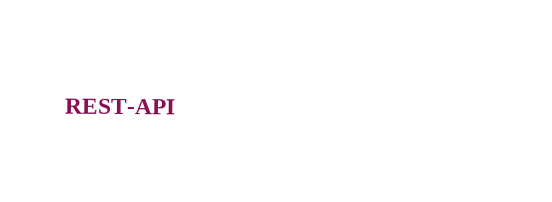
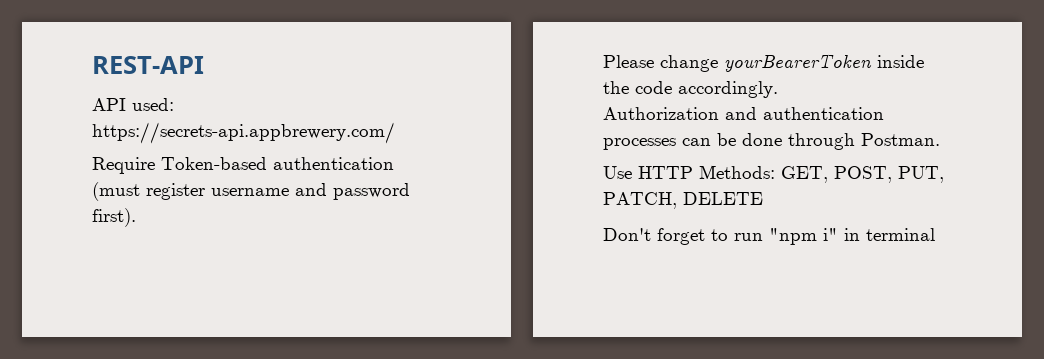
(176, 106) none -> [92,98,174,111] [92,122,395,144] [92,157,394,174] [92,182,410,201] [92,208,136,227] [603,54,924,72] [603,81,778,98] [603,107,884,120] [603,133,940,150] [603,165,944,183] [603,192,763,209] [603,228,935,245] // API used: https://secrets-api.appbrewery.com/ // Require Token-based authentication (must register username and password first). // Please change yourBearerToken inside the code accordingly. // Authorization and authentication processes can be done through Postman. // Use HTTP Methods: GET, POST, PUT, PATCH, DELETE // Don't forget to run "npm i" in terminal

